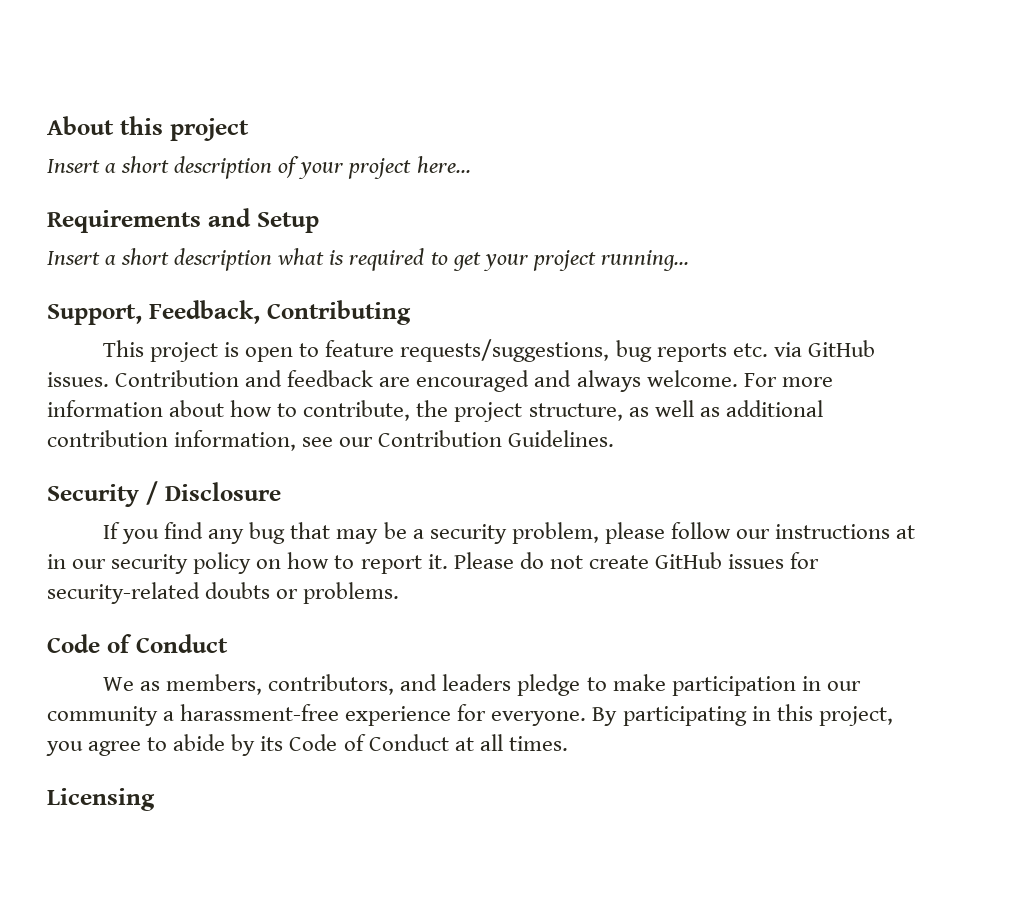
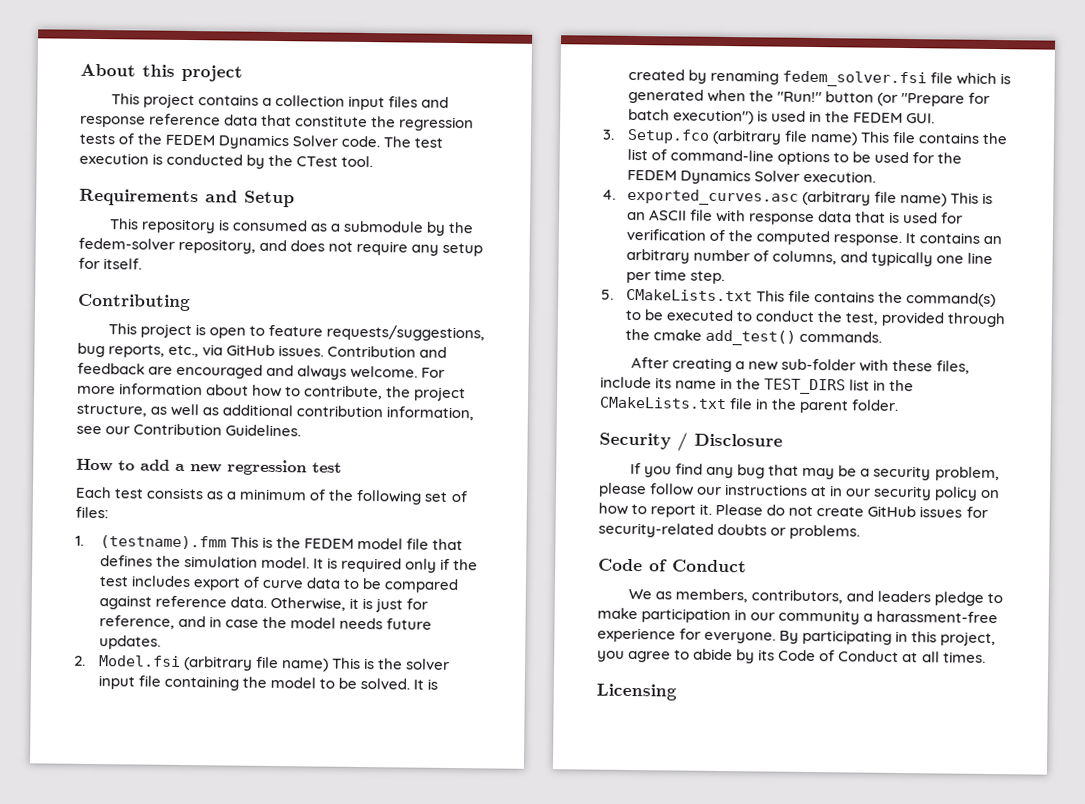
[47,156,471,179] [47,208,319,233] [47,248,689,271] [47,300,260,325] Insert a short description of your project here... // Requirements and Setup // Insert a short description what is required to get your project running... // Support, Feedback, -> [111,93,450,111] [80,113,475,132] [79,133,444,150] [79,152,374,169] [79,188,295,208] [109,218,475,236] [78,237,484,257] [78,257,143,270] This project contains a collection input files and response reference data that constitute the regression tests of the FEDEM Dynamics Solver code. The test execution is conducted by the CTest tool. // Requirements and Setup // This repository is consumed as a submodule by the fedem-solver repository, and does not require any setup for itself. //
[656,343,768,362] reports etc. -> [108,344,200,358] reports, etc.,
(615, 438) none -> [76,458,342,476] [75,486,467,505] [75,506,109,519] [75,535,464,551] [99,555,479,573] [98,575,460,594] [98,595,429,613] [98,615,433,630] [98,635,161,650] [74,655,451,672] [97,675,439,691] [627,68,1012,88] [627,88,991,107] [627,108,936,125] [602,128,1009,146] [626,148,963,166] [626,169,876,185] [602,188,993,207] [626,209,964,226] [625,228,1003,247] [625,248,994,267] [625,269,725,285] [601,288,996,308] [624,309,1007,328] [624,328,882,346] [631,356,971,374] [600,376,915,395] [599,396,900,414] // How to add a new regression test // Each test consists as a minimum of the following set of files: // 1. (testname).fmm This is the FEDEM model file that defines the simulation model. It is required only if the test includes export of curve data to be compared against reference data. Otherwise, it is just for reference, and in case the model needs future updates. // 2. Model.fsi (arbitrary file name) This is the solver input file containing the model to be solved. It is created by renaming fedem_solver.fsi file which is generated when the "Run!" button (or "Prepare for batch execution") is used in the FEDEM GUI. // 3. Setup.fco (arbitrary file name) This file contains the list of command-line options to be used for the FEDEM Dynamics Solver execution. // 4. exported_curves.asc (arbitrary file name) This is an ASCII file with response data that is used for verification of the computed response. It contains an arbitrary number of columns, and typically one line per time step. // 5. CMakeLists.txt This file contains the command(s) to be executed to conduct the test, provided through the cmake add_test() commands. // After creating a new sub-folder with these files, include its name in the TEST_DIRS list in the CMakeLists.txt file in the parent folder.

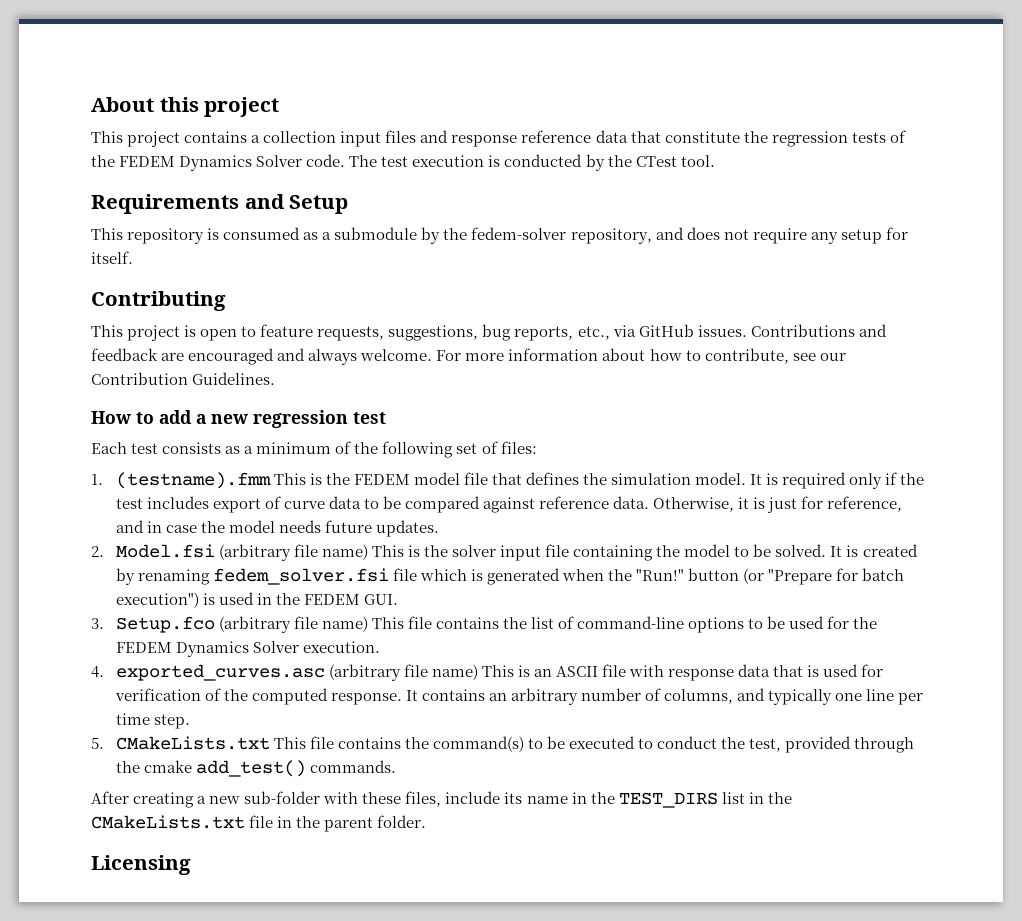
[326,324,486,342] requests/suggestions, -> [317,325,479,341] requests, suggestions,
[327,345,417,358] Contribution -> [750,324,855,337] Contributions
[386,386,467,402] [76,403,475,421] the project structure, as well as additional contribution information, -> (789, 356) none
[599,432,783,452] [630,462,1000,482] [598,482,1001,501] [598,502,988,518] [598,522,861,540] [598,558,747,573] [628,588,1004,606] [597,607,999,625] [597,627,997,647] [597,648,986,664] // Security / Disclosure // If you find any bug that may be a security problem, please follow our instructions at in our security policy on how to report it. Please do not create GitHub issues for security-related doubts or problems. // Code of Conduct // We as members, contributors, and leaders pledge to make participation in our community a harassment-free experience for everyone. By participating in this project, you agree to abide by its Code of Conduct at all times. -> (427, 821) none

